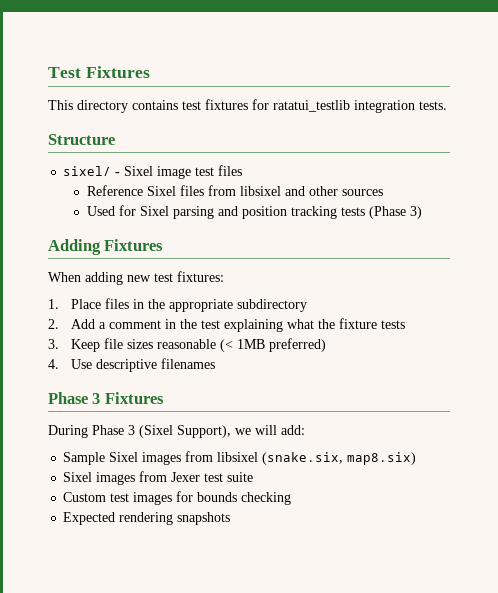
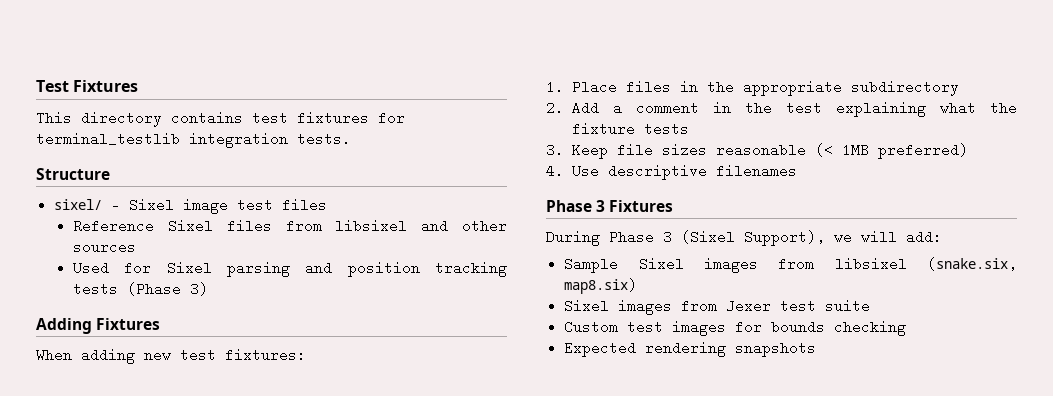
[273,100,350,112] ratatui_testlib -> [36,132,180,146] terminal_testlib

